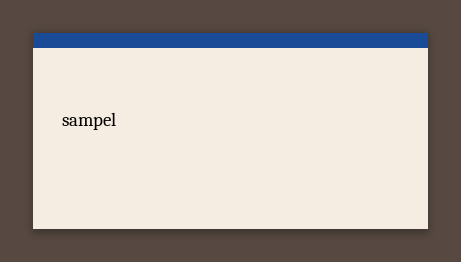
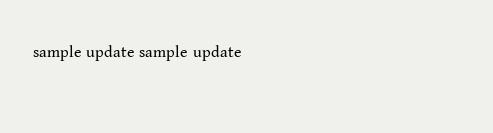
[62,112,116,130] sampel -> [33,45,242,61] sample update sample update

